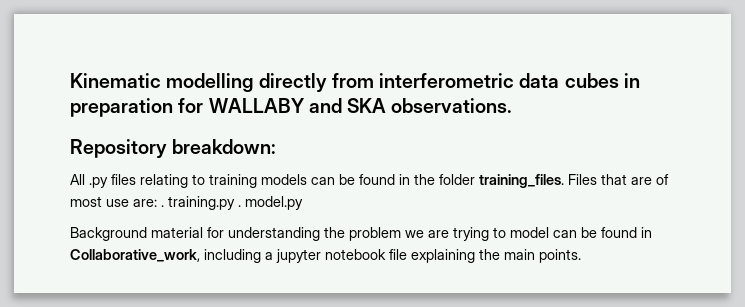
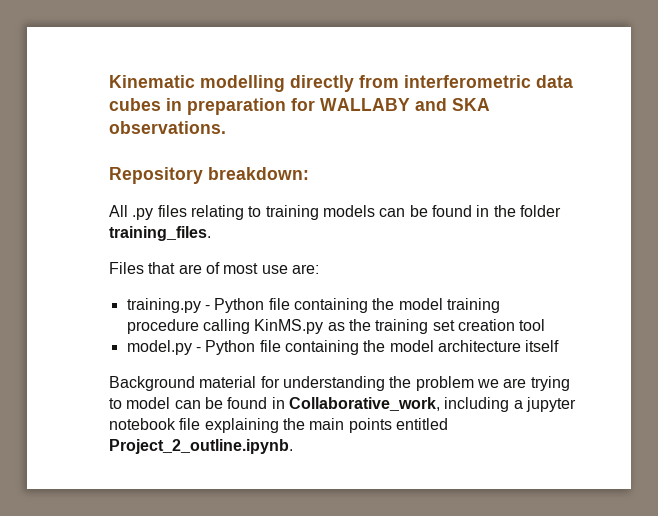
(564, 181) none -> (211, 233) //
[161,196,303,210] . training.py . model.py -> [126,298,500,313] [126,319,546,334] [126,340,560,355] // training.py - Python file containing the model training procedure calling KinMS.py as the training set creation tool // model.py - Python file containing the model architecture itself
[539,249,581,263] points. -> [348,418,448,433] [109,439,293,454] points entitled Project_2_outline.ipynb.

